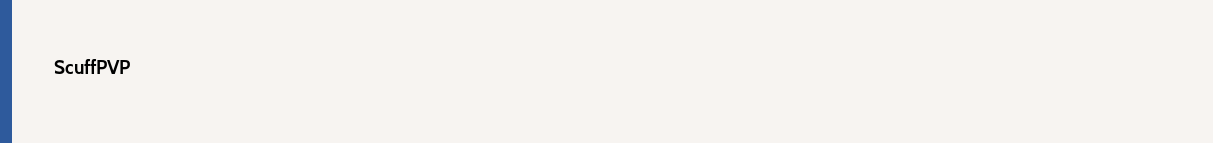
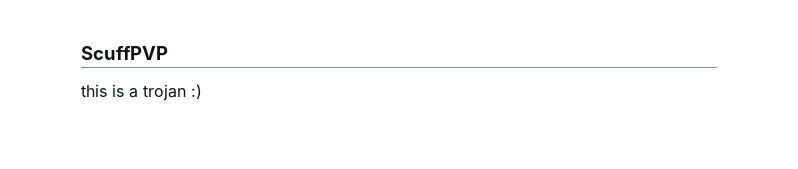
(130, 66) none -> [81,84,202,101] // this is a trojan :)

